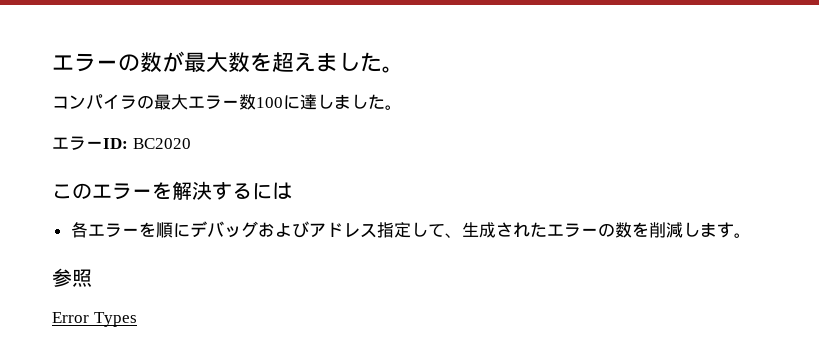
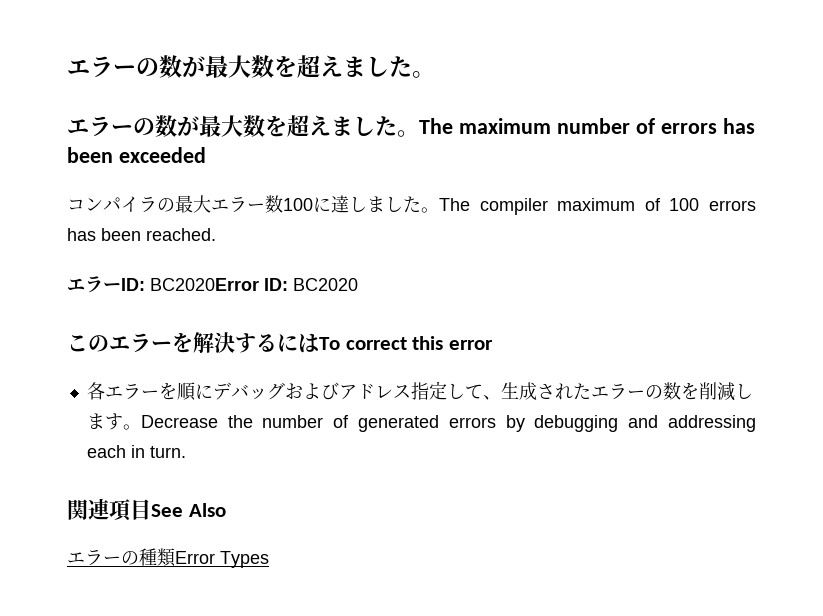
[52,51,404,73] エラーの数が最大数を超えました。 -> [67,55,435,78] [67,115,755,137] [67,147,206,163] エラーの数が最大数を超えました。 // エラーの数が最大数を超えました。The maximum number of errors has been exceeded
(402, 107) none -> [439,198,757,215] [67,228,216,241] The compiler maximum of 100 errors has been reached.
(128, 143) none -> [150,278,288,291] BC2020Error ID:
(292, 191) none -> [319,336,494,350] To correct this error
[52,268,92,287] // 参照 // -> [140,415,756,432] [86,445,186,458] [67,498,226,521] [67,548,176,567] Decrease the number of generated errors by debugging and addressing each in turn. // 関連項目See Also // エラーの種類

